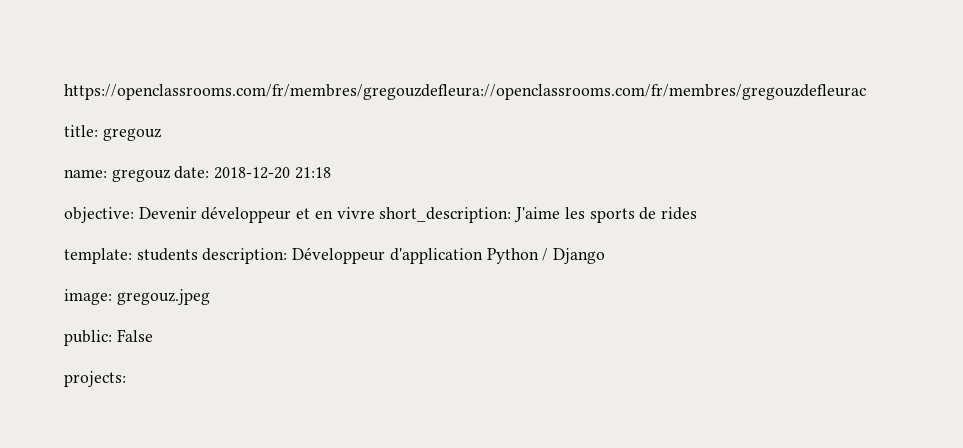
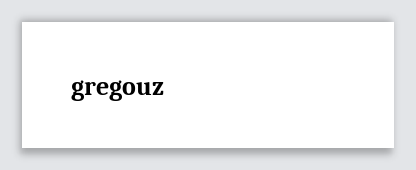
[64,84,866,100] [64,125,162,141] [64,166,331,182] [64,206,697,223] [64,247,606,264] [64,289,210,305] [64,329,153,346] [64,371,126,387] https://openclassrooms.com/fr/membres/gregouzdefleura://openclassrooms.com/fr/membres/gregouzdefleurac // title: gregouz // name: gregouz date: 2018-12-20 21:18 // objective: Devenir développeur et en vivre short_description: J'aime les sports de rides // template: students description: Développeur d'application Python / Django // image: gregouz.jpeg // public: False // projects: -> [71,80,164,101] gregouz

